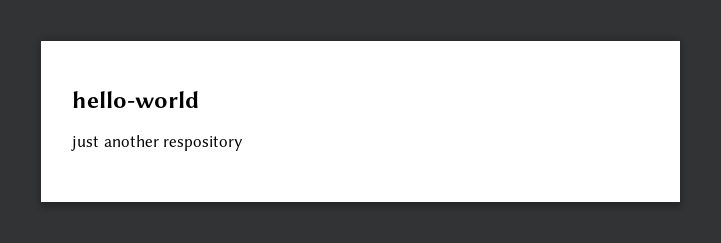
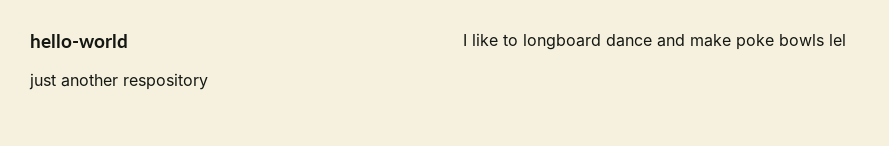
(244, 143) none -> [463,33,846,50] // I like to longboard dance and make poke bowls lel

